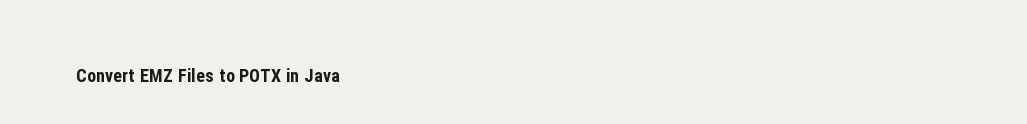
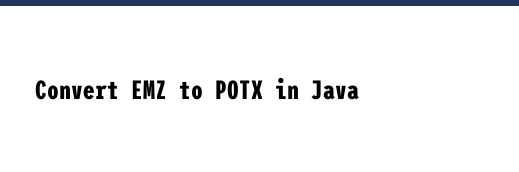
[177,68,214,82] Files -> (167, 89) none

